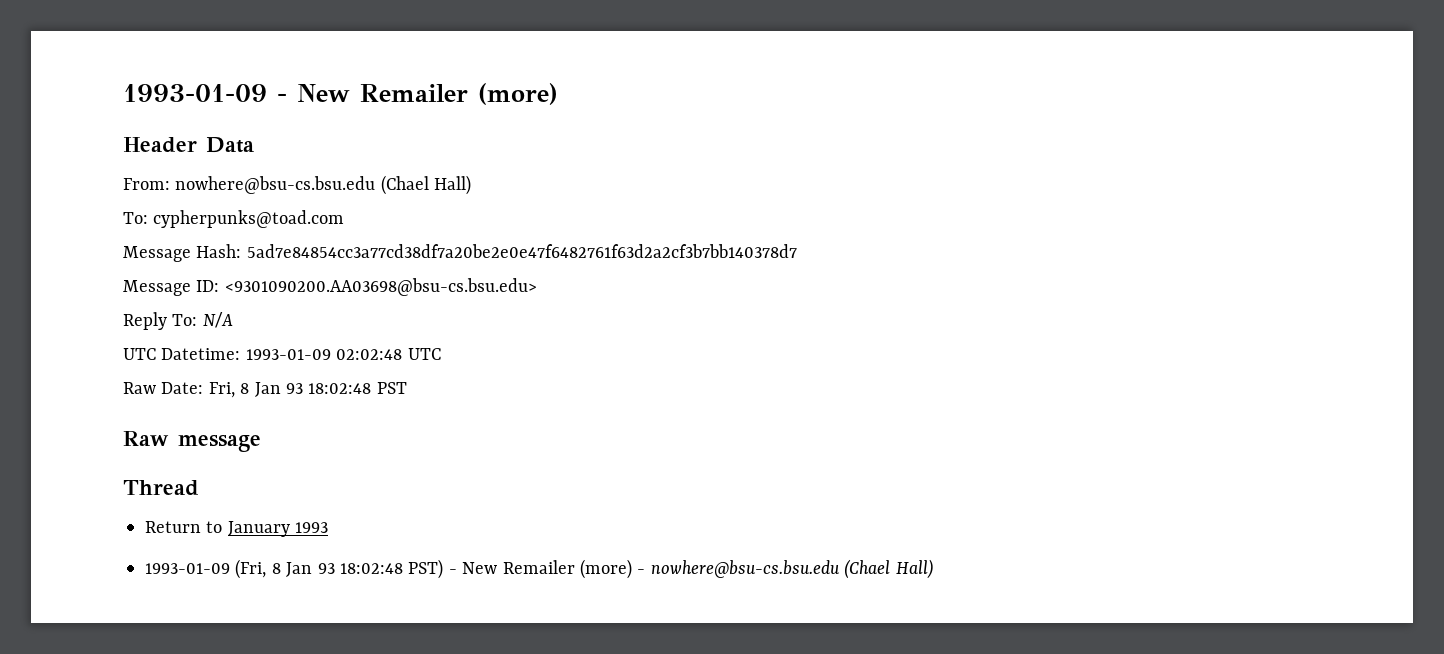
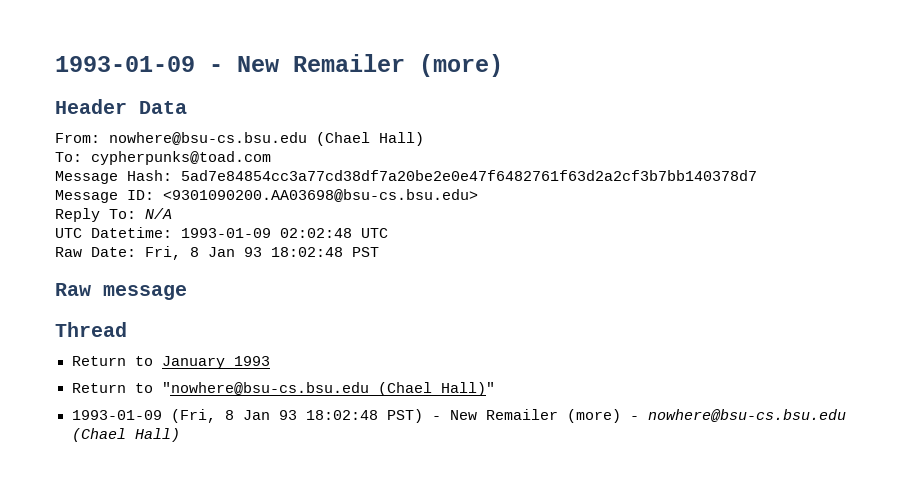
(329, 527) none -> [71,382,495,396] // Return to "nowhere@bsu-cs.bsu.edu (Chael Hall)"

